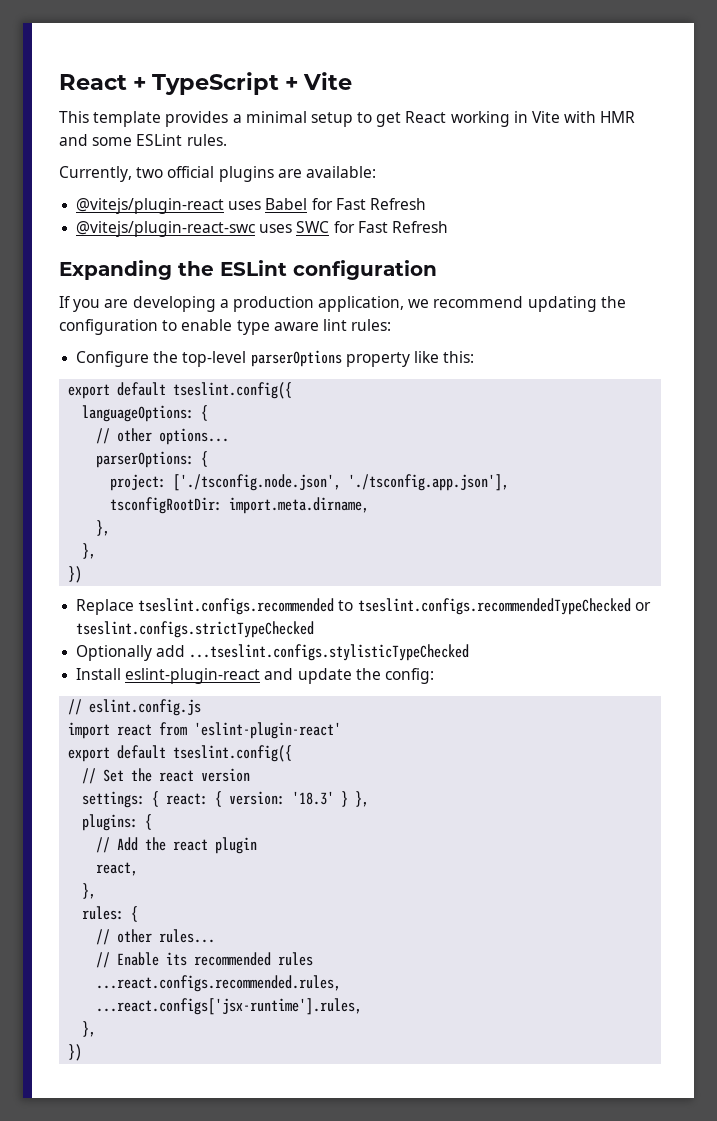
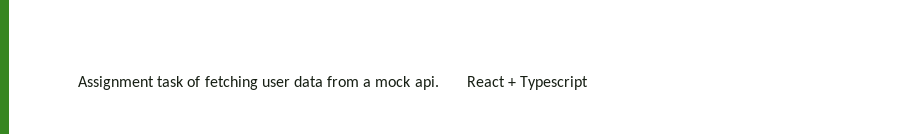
[59,72,353,95] [59,111,636,127] [59,134,227,146] [59,166,376,182] [76,198,426,214] [76,221,448,237] [59,260,437,280] [59,296,626,312] [59,319,392,335] [76,350,475,367] [68,382,293,399] [82,405,209,422] [96,428,230,445] [96,451,209,468] [110,474,510,491] [110,497,370,514] [96,520,111,536] [82,543,97,559] [68,566,83,583] [76,598,651,615] [76,621,315,638] [76,644,470,661] [76,668,434,684] [68,699,202,716] [68,722,342,739] [68,745,293,762] [82,768,251,784] [82,791,370,808] [82,814,153,831] [96,837,258,854] [96,862,139,876] [82,883,97,899] [82,906,139,922] [96,929,216,945] [96,952,314,968] [96,975,342,992] [96,998,363,1015] [82,1021,97,1037] [68,1044,83,1061] React + TypeScript + Vite // This template provides a minimal setup to get React working in Vite with HMR and some ESLint rules. // Currently, two official plugins are available: // @vitejs/plugin-react uses Babel for Fast Refresh // @vitejs/plugin-react-swc uses SWC for Fast Refresh // Expanding the ESLint configuration // If you are developing a production application, we recommend updating the configuration to enable type aware lint rules: // Configure the top-level parserOptions property like this: // export default tseslint.config({ // languageOptions: { // // other options... // parserOptions: { // project: ['./tsconfig.node.json', './tsconfig.app.json'], // tsconfigRootDir: import.meta.dirname, // }, // }, // }) // Replace tseslint.configs.recommended to tseslint.configs.recommendedTypeChecked or tseslint.configs.strictTypeChecked // Optionally add ...tseslint.configs.stylisticTypeChecked // Install eslint-plugin-react and update the config: // // eslint.config.js // import react from 'eslint-plugin-react' // export default tseslint.config({ // // Set the react version // settings: { react: { version: '18.3' } }, // plugins: { // // Add the react plugin // react, // }, // rules: { // // other rules... // // Enable its recommended rules // ...react.configs.recommended.rules, // ...react.configs['jsx-runtime'].rules, // }, // }) -> [78,76,589,90] Assignment task of fetching user data from a mock api. React + Typescript

